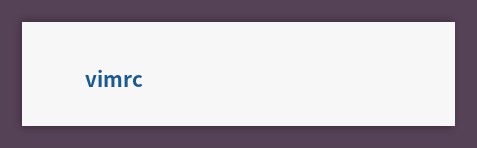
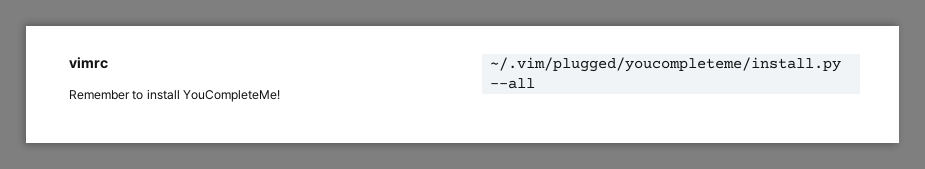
(143, 78) none -> [69,89,281,102] [489,57,841,72] [489,78,535,89] // Remember to install YouCompleteMe! // ~/.vim/plugged/youcompleteme/install.py --all

